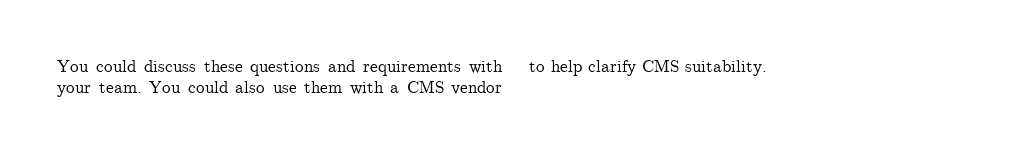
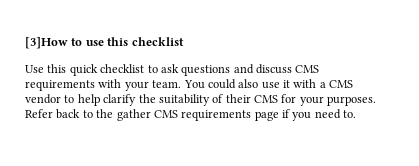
[57,60,356,76] You could discuss these questions and -> [25,37,184,49] [25,64,320,76] [3]How to use this checklist // Use this quick checklist to ask questions and discuss CMS
[304,81,342,93] them -> [283,80,290,88] it
[642,59,767,76] CMS suitability. -> [138,94,377,106] [25,109,357,121] the suitability of their CMS for your purposes. Refer back to the gather CMS requirements page if you need to.

